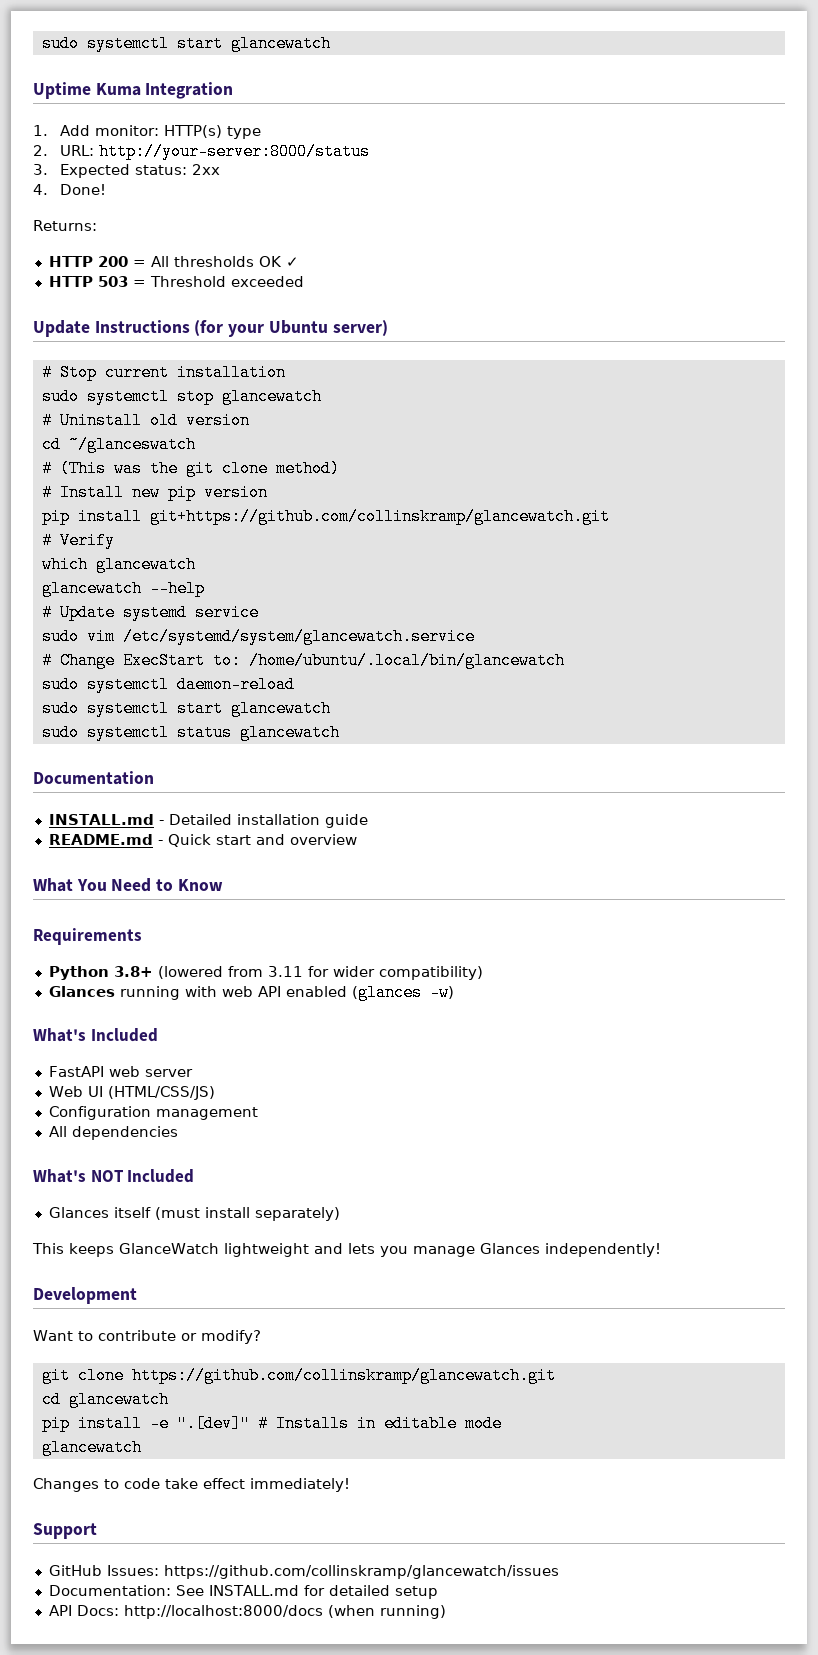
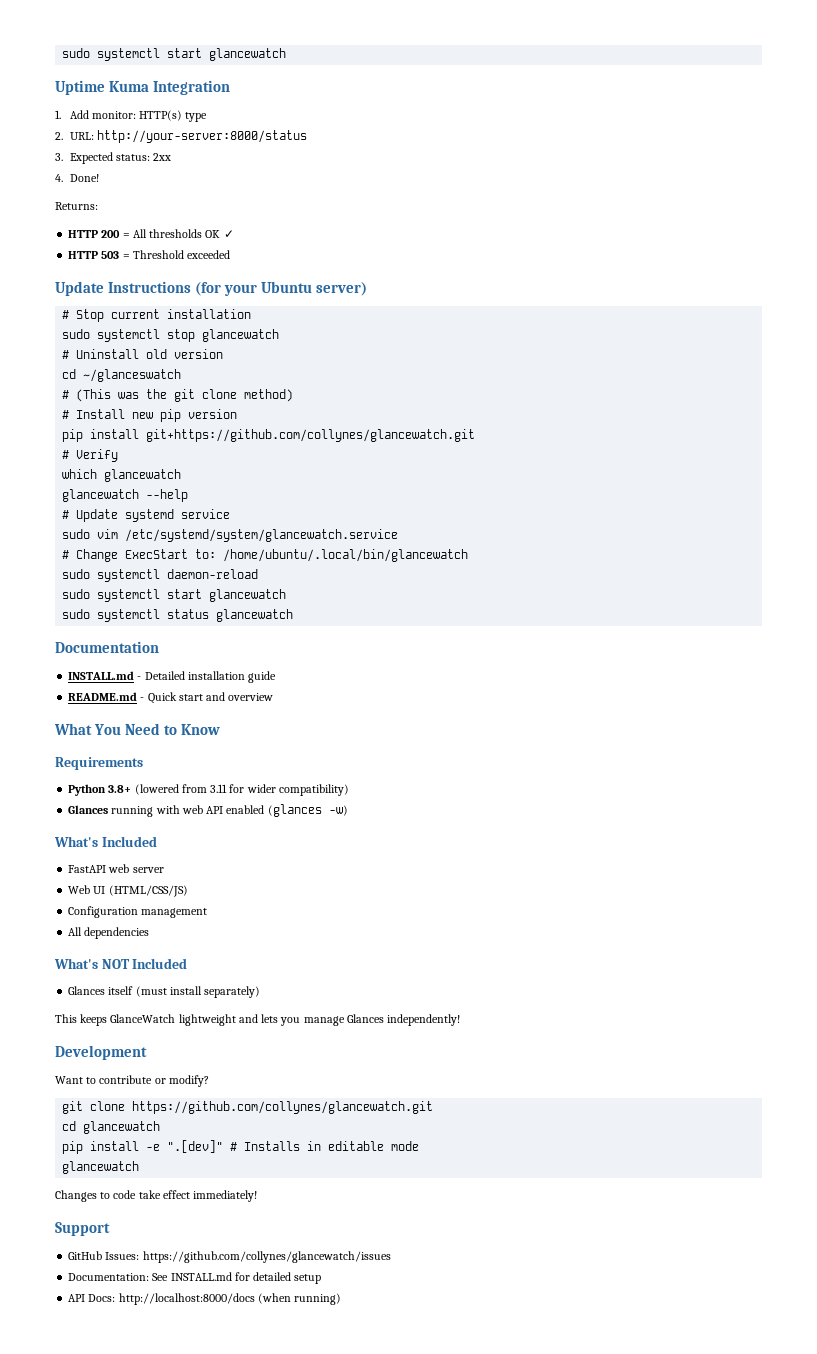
[149,508,610,525] git+https://github.com/collinskramp/glancewatch.git -> [146,429,476,442] git+https://github.com/collynes/glancewatch.git
[131,1367,556,1384] https://github.com/collinskramp/glancewatch.git -> [132,1101,434,1114] https://github.com/collynes/glancewatch.git
[163,1565,559,1579] https://github.com/collinskramp/glancewatch/issues -> [142,1251,391,1263] https://github.com/collynes/glancewatch/issues

